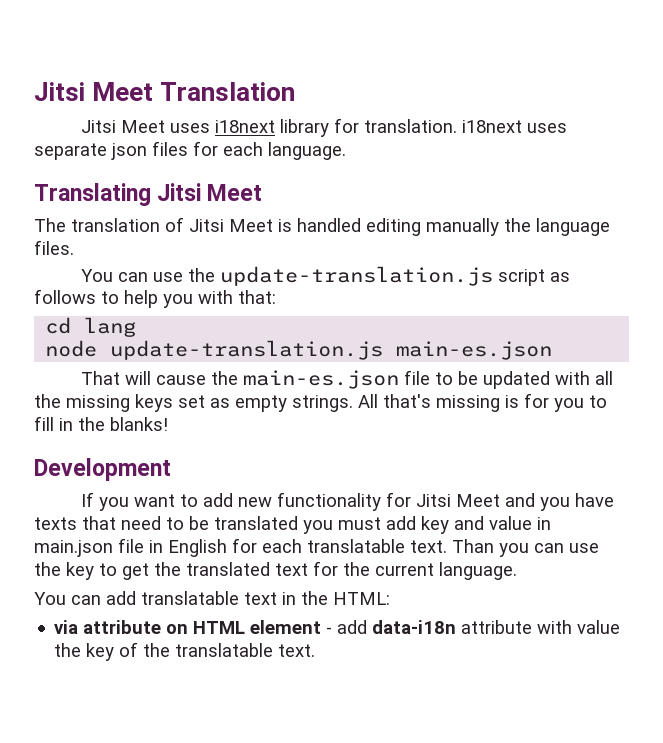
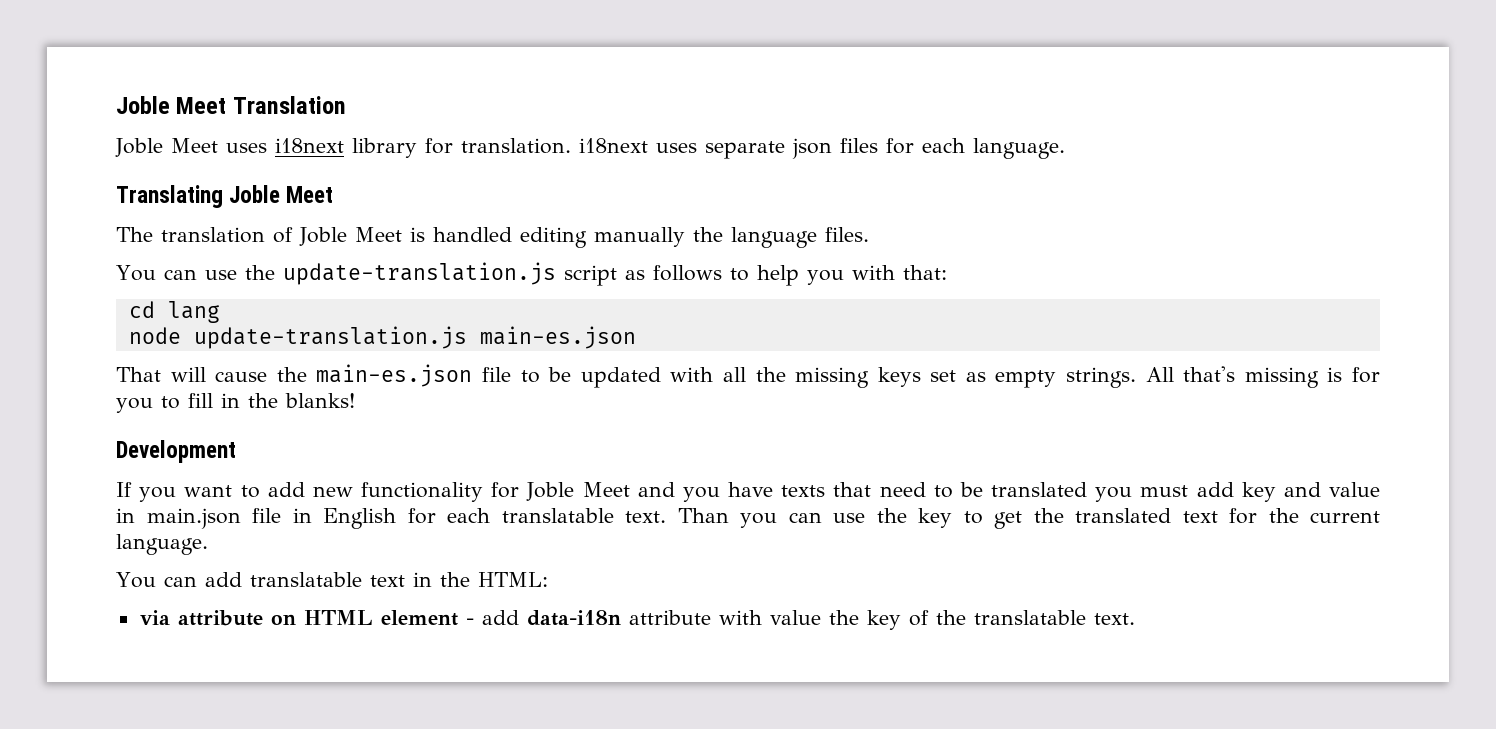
[34,82,85,101] Jitsi -> [116,96,170,114] Joble
[80,120,116,133] Jitsi -> [115,138,163,157] Joble
[157,183,202,201] Jitsi -> [229,185,281,203] Joble
[189,219,224,232] Jitsi -> [299,227,347,246] Joble
[415,494,451,507] Jitsi -> [526,482,575,501] Joble

